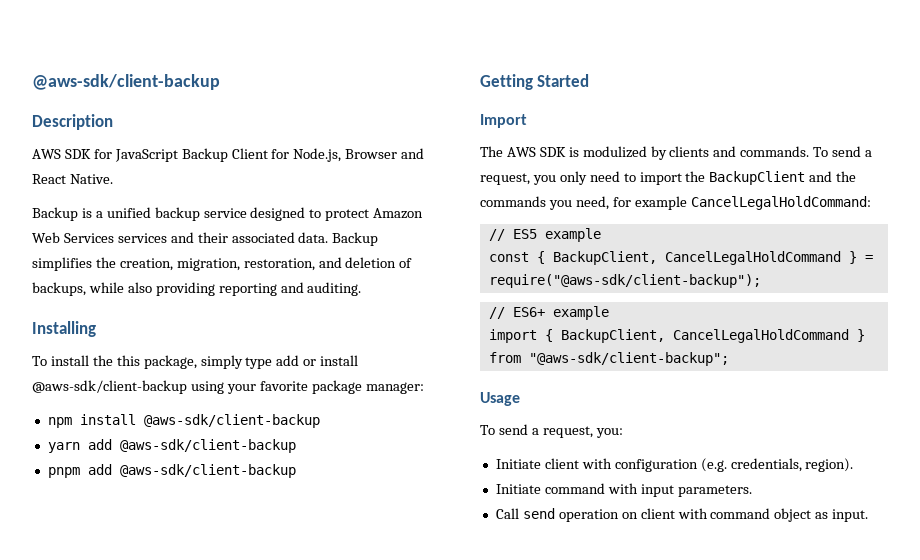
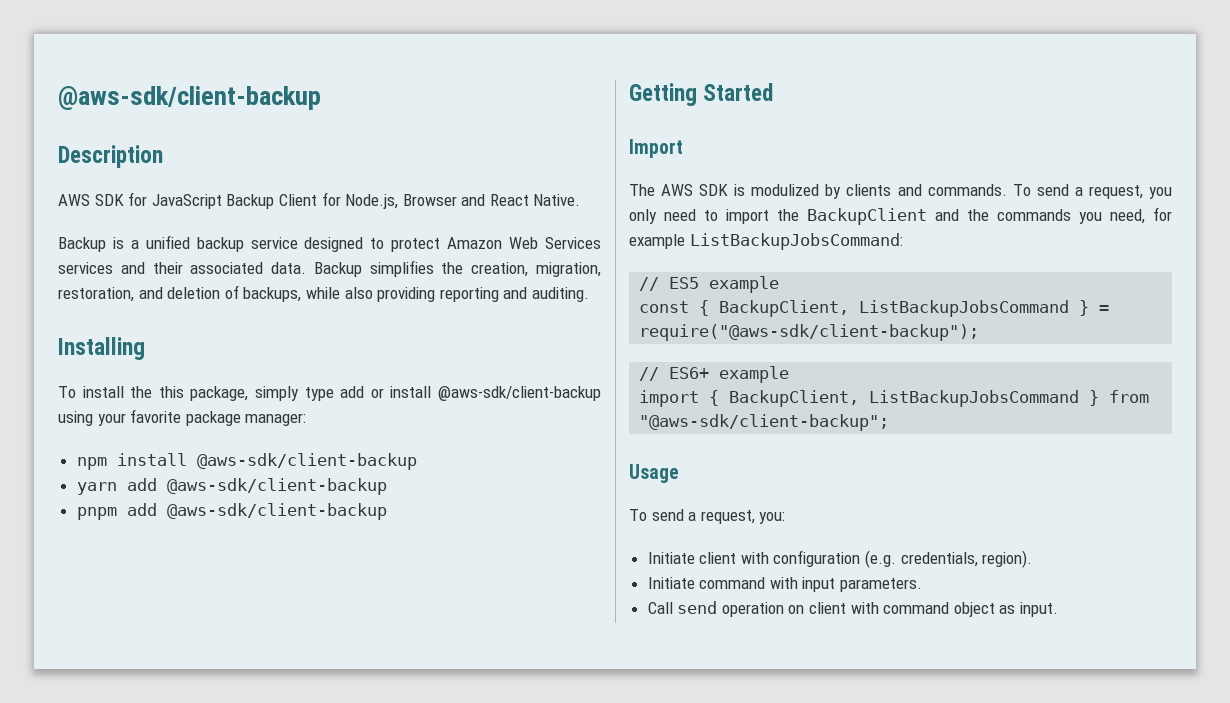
[690,196,871,210] CancelLegalHoldCommand: -> [689,233,903,250] ListBackupJobsCommand:
[664,251,841,265] CancelLegalHoldCommand -> [859,300,1070,317] ListBackupJobsCommand
[672,329,849,343] CancelLegalHoldCommand -> [869,390,1080,407] ListBackupJobsCommand

